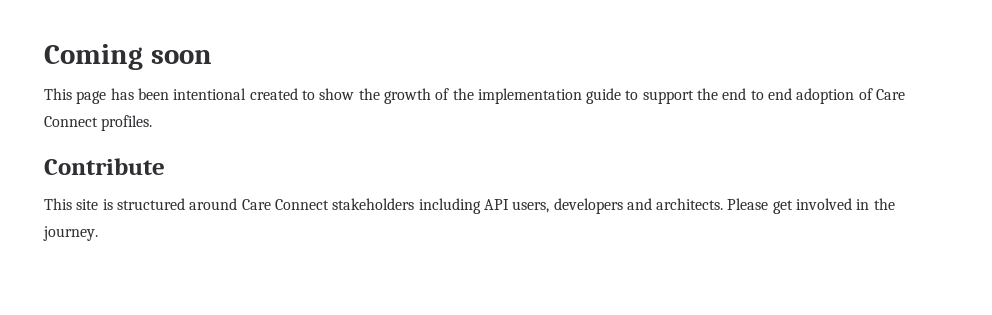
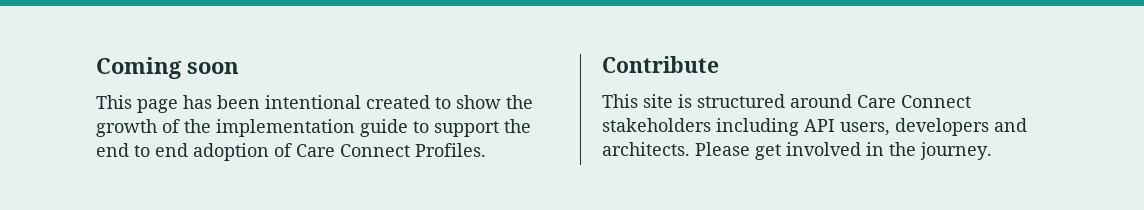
[101,115,153,131] profiles. -> [415,143,486,157] Profiles.

